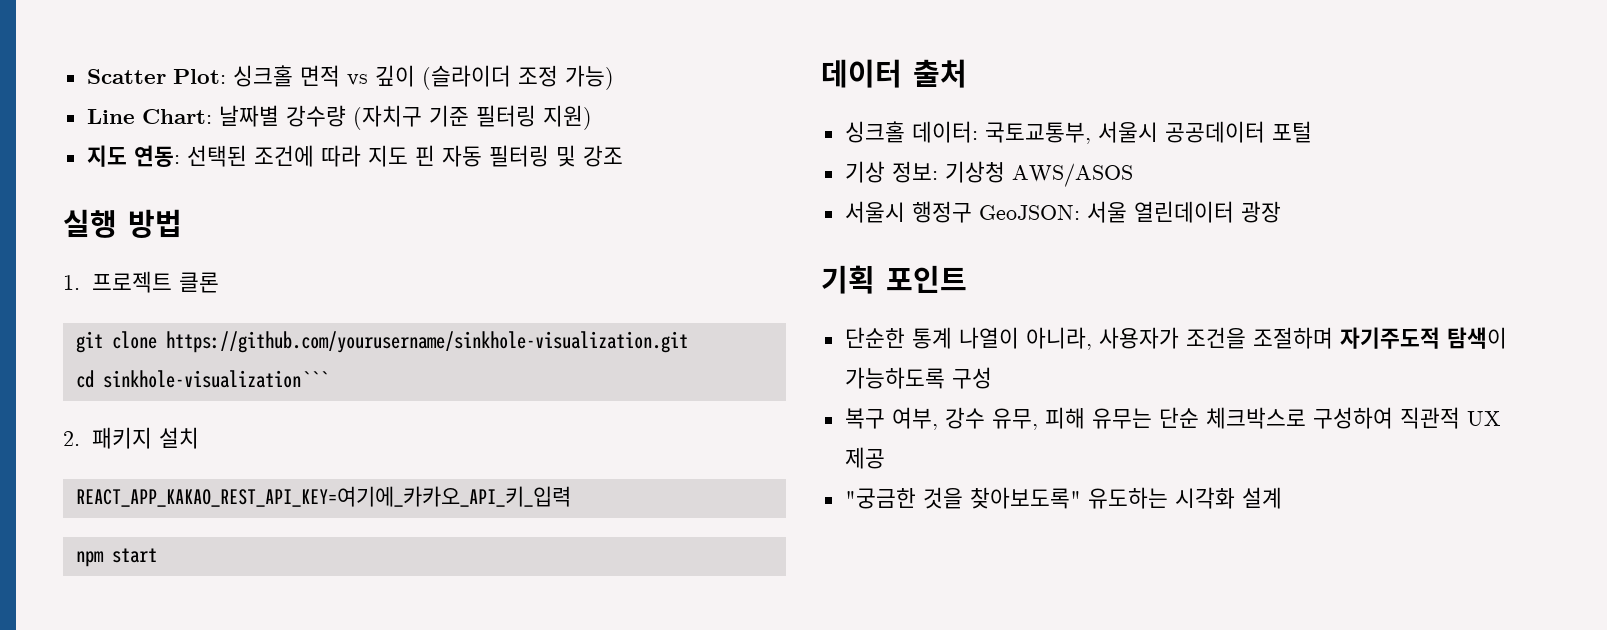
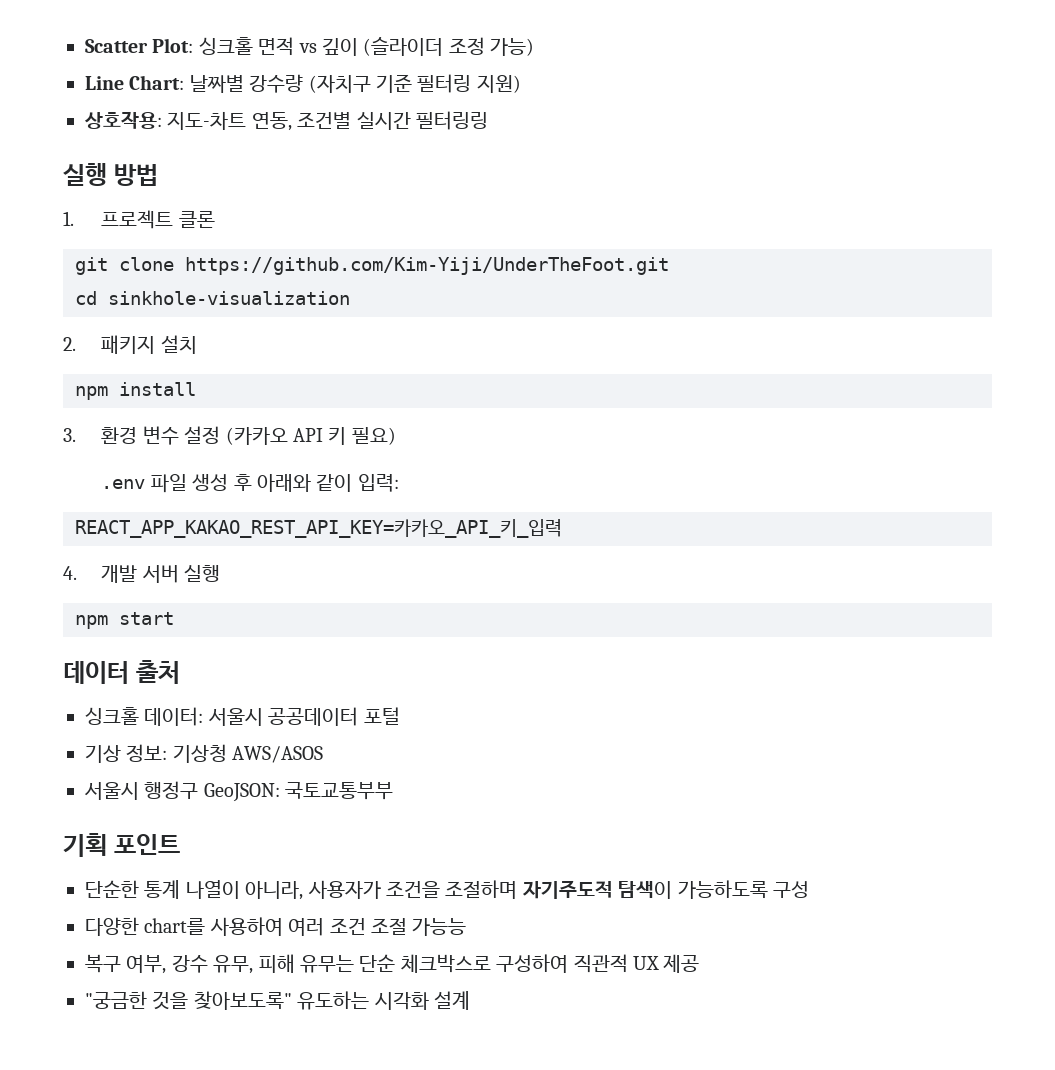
[86,145,623,167] 지도 연동: 선택된 조건에 따라 지도 핀 자동 필터링 및 강조 -> [84,111,488,131] 상호작용: 지도-차트 연동, 조건별 실시간 필터링링
[165,331,688,353] https://github.com/yourusername/sinkhole-visualization.git -> [185,257,669,275] https://github.com/Kim-Yiji/UnderTheFoot.git
[102,370,328,388] sinkhole-visualization``` -> [108,291,350,305] sinkhole-visualization
[75,486,571,507] REACT_APP_KAKAO_REST_API_KEY=여기에_카카오_API_키_입력 -> [75,382,196,400] [63,426,396,445] [101,474,399,493] [75,519,562,538] [63,564,221,583] npm install // 3. 환경 변수 설정 (카카오 API 키 필요) // .env 파일 생성 후 아래와 같이 입력: // REACT_APP_KAKAO_REST_API_KEY=카카오_API_키_입력 // 4. 개발 서버 실행
[984,122,1091,144] 국토교통부, -> (204, 716) none
[1086,201,1281,223] 서울 열린데이터 광장 -> [285,782,394,800] 국토교통부부
(992, 378) none -> [85,917,467,936] // 다양한 chart를 사용하여 여러 조건 조절 가능능

